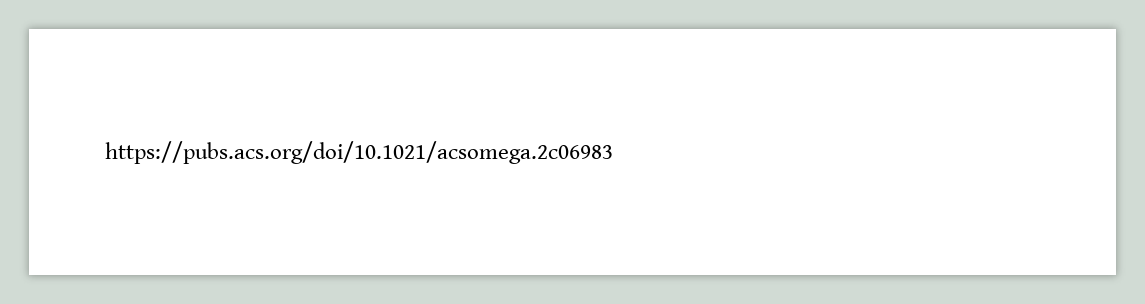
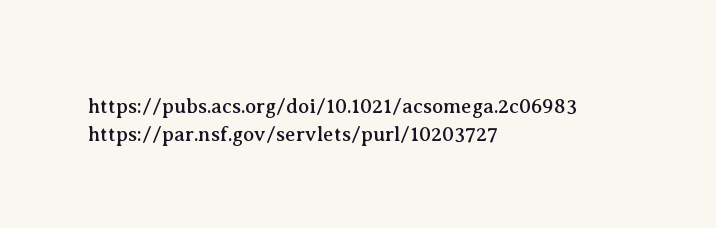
(613, 152) none -> [88,126,498,146] https://par.nsf.gov/servlets/purl/10203727

